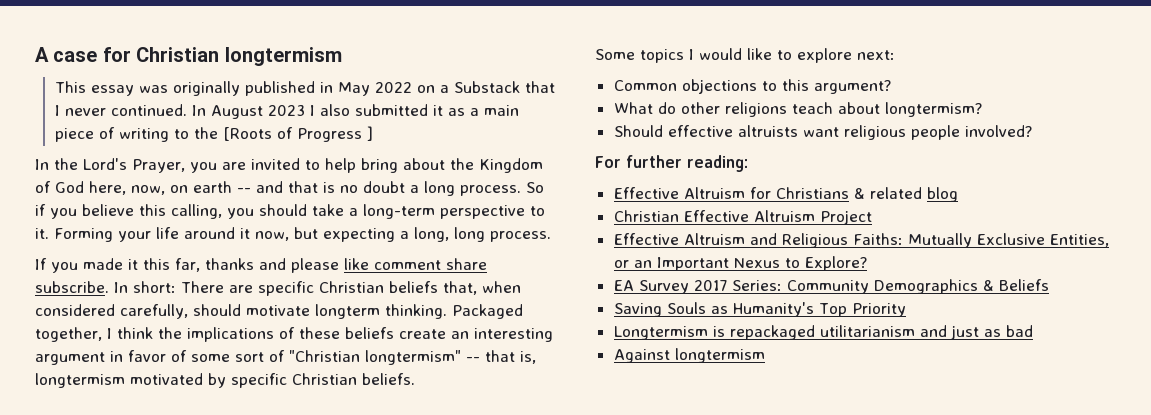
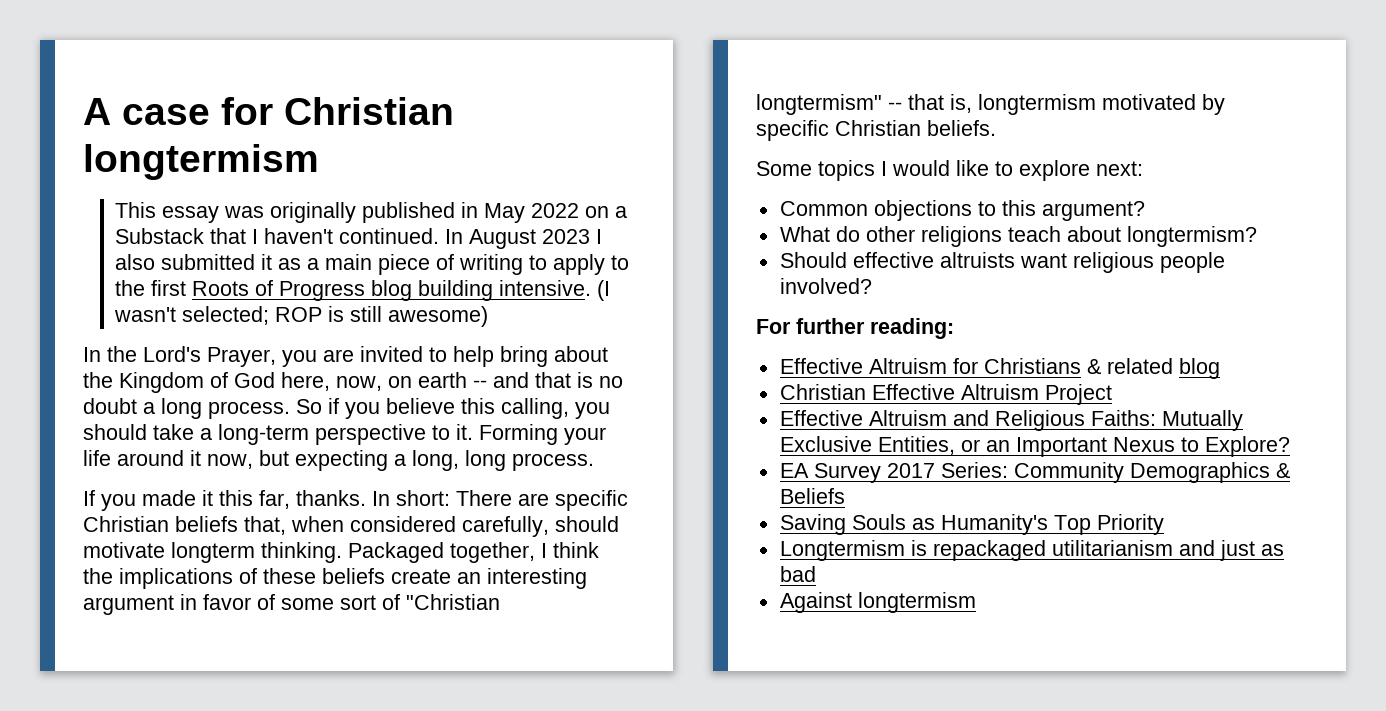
[64,108,106,116] never -> [264,228,334,244] haven't
[193,126,373,142] the [Roots of Progress ] -> [553,254,630,275] [115,280,611,301] [114,306,489,327] apply to the first Roots of Progress blog building intensive. (I wasn't selected; ROP is still awesome)
[205,258,487,273] [35,281,109,293] thanks and please like comment share subscribe. -> [296,490,366,506] thanks.

